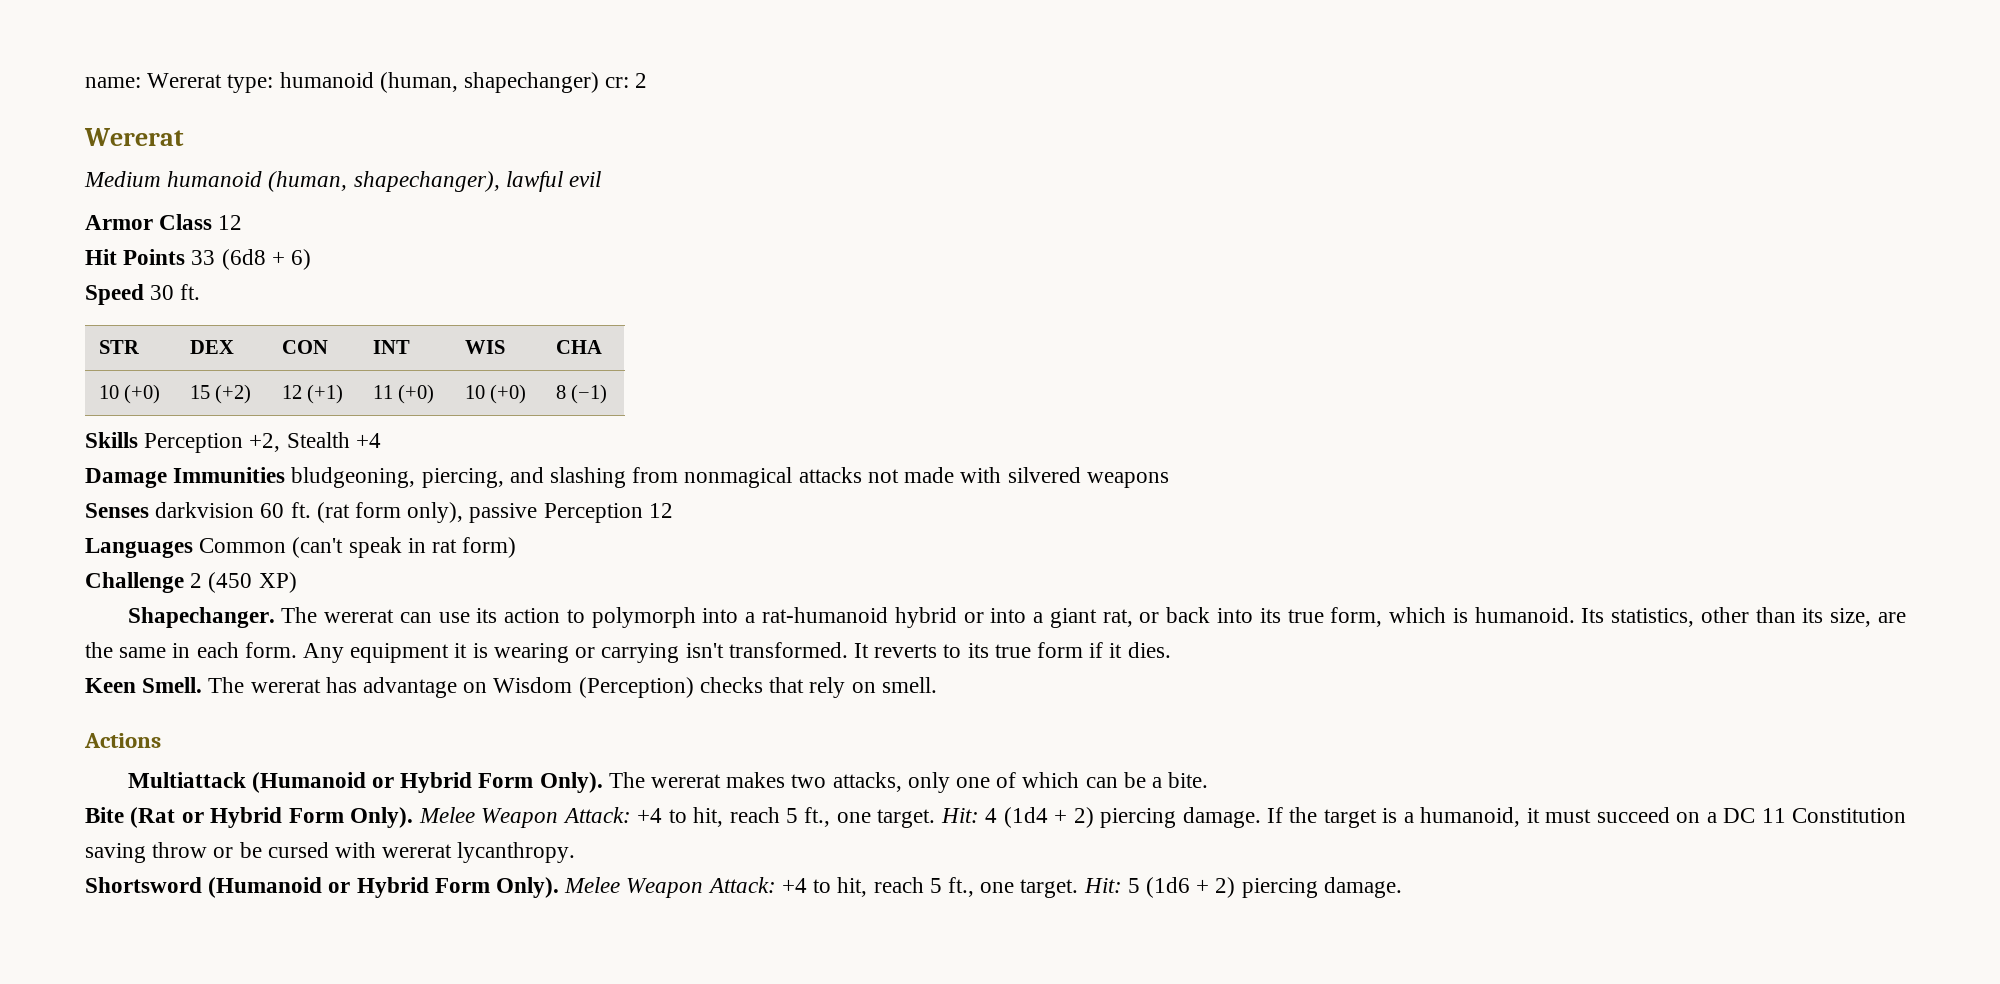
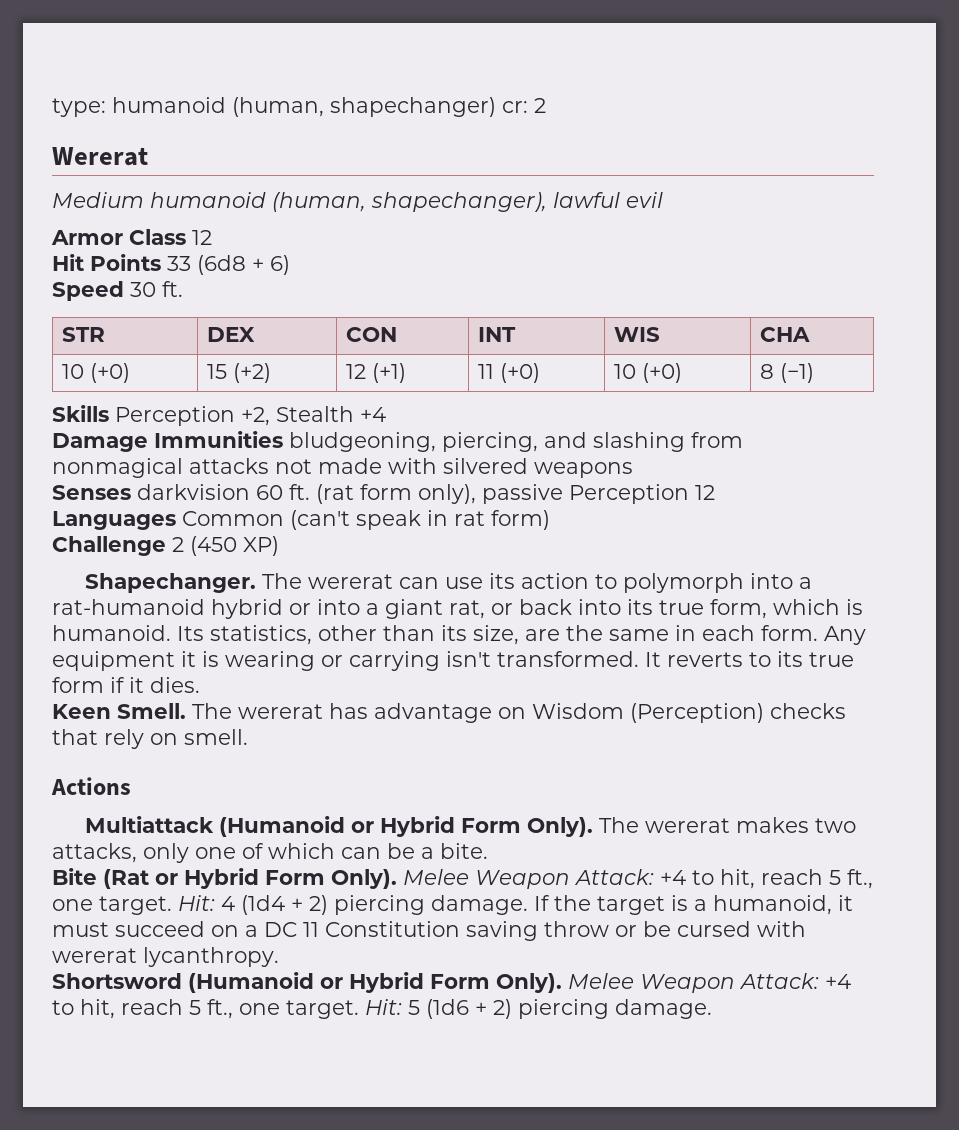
[85,73,223,88] name: Wererat -> (52, 107) none

